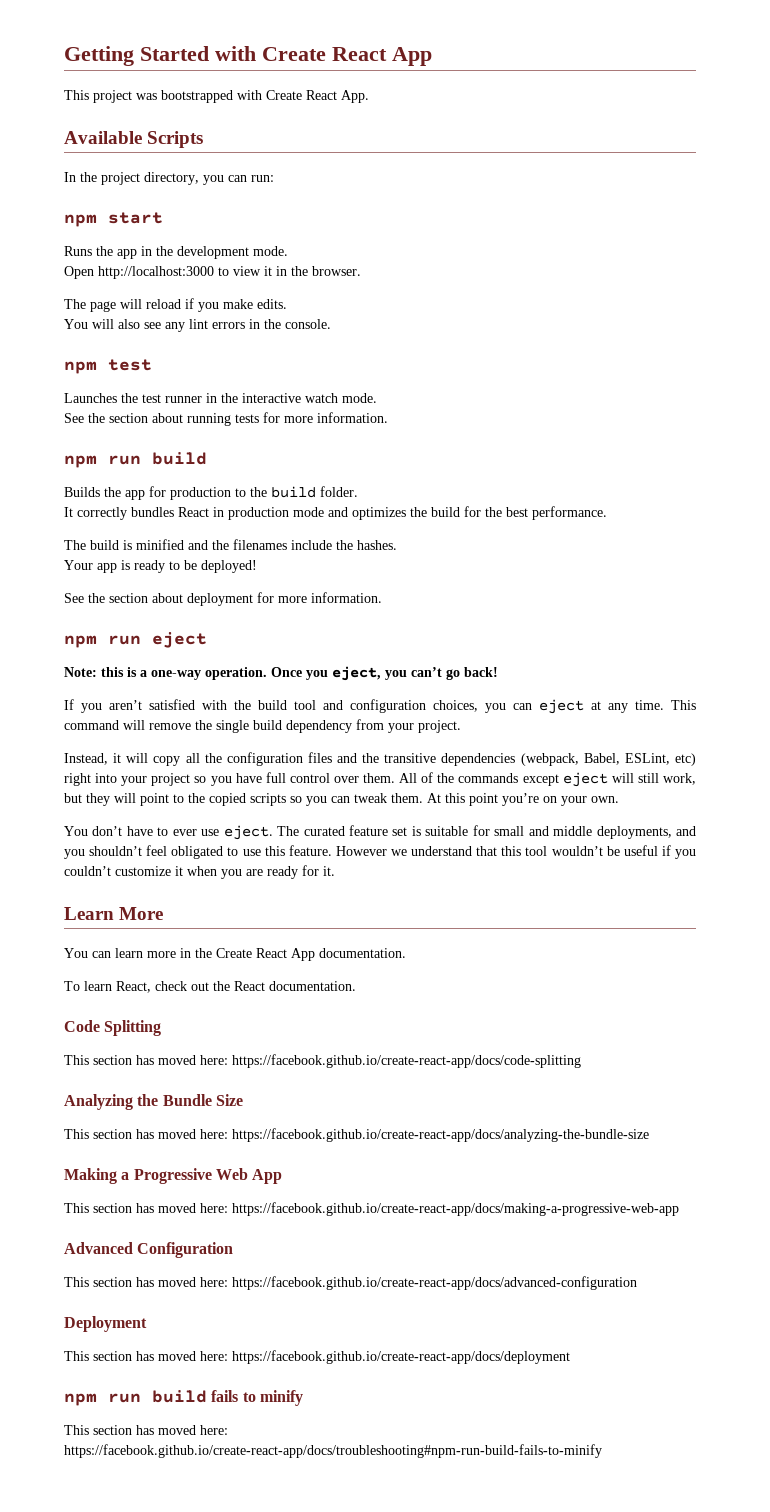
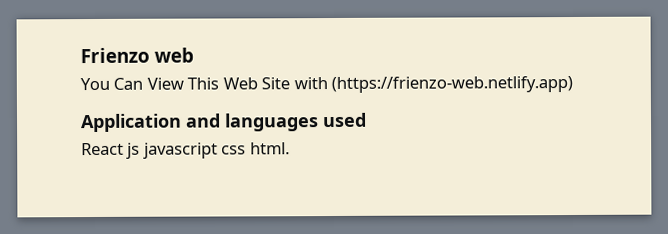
[64,46,432,66] [64,90,369,103] [64,131,204,148] [64,172,274,185] [64,212,163,227] [64,246,288,259] [64,266,361,279] [64,298,287,312] [64,319,331,332] [64,359,152,374] [64,393,377,403] [64,412,388,426] [64,452,207,468] [64,486,358,500] [64,506,607,520] [64,539,397,550] [64,560,257,573] [64,592,382,606] [64,632,207,648] [64,666,498,681] [64,699,696,714] [64,719,461,733] [64,752,696,766] [64,772,696,787] [64,793,619,806] [64,825,697,840] [64,845,696,859] [64,865,335,879] [64,907,164,920] [64,948,406,961] [64,981,356,993] [64,1020,162,1036] [64,1054,581,1068] [64,1094,243,1110] [64,1128,649,1142] [64,1168,283,1184] [64,1202,679,1216] [64,1242,234,1258] [64,1276,637,1290] [64,1316,147,1332] [64,1350,570,1364] [64,1390,303,1406] [64,1425,228,1435] [64,1444,602,1458] Getting Started with Create React App // This project was bootstrapped with Create React App. // Available Scripts // In the project directory, you can run: // npm start // Runs the app in the development mode. // Open http://localhost:3000 to view it in the browser. // The page will reload if you make edits. // You will also see any lint errors in the console. // npm test // Launches the test runner in the interactive watch mode. // See the section about running tests for more information. // npm run build // Builds the app for production to the build folder. // It correctly bundles React in production mode and optimizes the build for the best performance. // The build is minified and the filenames include the hashes. // Your app is ready to be deployed! // See the section about deployment for more information. // npm run eject // Note: this is a one-way operation. Once you eject, you can’t go back! // If you aren’t satisfied with the build tool and configuration choices, you can eject at any time. This command will remove the single build dependency from your project. // Instead, it will copy all the configuration files and the transitive dependencies (webpack, Babel, ESLint, etc) right into your project so you have full control over them. All of the commands except eject will still work, but they will point to the copied scripts so you can tweak them. At this point you’re on your own. // You don’t have to ever use eject. The curated feature set is suitable for small and middle deployments, and you shouldn’t feel obligated to use this feature. However we understand that this tool wouldn’t be useful if you couldn’t customize it when you are ready for it. // Learn More // You can learn more in the Create React App documentation. // To learn React, check out the React documentation. // Code Splitting // This section has moved here: https://facebook.github.io/create-react-app/docs/code-splitting // Analyzing the Bundle Size // This section has moved here: https://facebook.github.io/create-react-app/docs/analyzing-the-bundle-size // Making a Progressive Web App // This section has moved here: https://facebook.github.io/create-react-app/docs/making-a-progressive-web-app // Advanced Configuration // This section has moved here: https://facebook.github.io/create-react-app/docs/advanced-configuration // Deployment // This section has moved here: https://facebook.github.io/create-react-app/docs/deployment // npm run build fails to minify // This section has moved here: https://facebook.github.io/create-react-app/docs/troubleshooting#npm-run-build-fails-to-minify -> [80,47,195,64] [80,75,574,94] [80,112,367,133] [81,142,290,159] Frienzo web // You Can View This Web Site with (https://frienzo-web.netlify.app) // Application and languages used // React js javascript css html.

